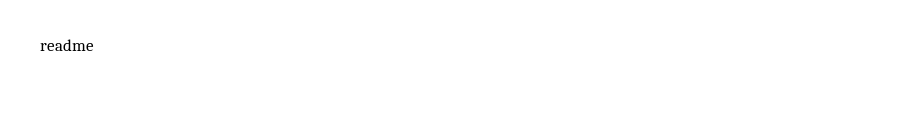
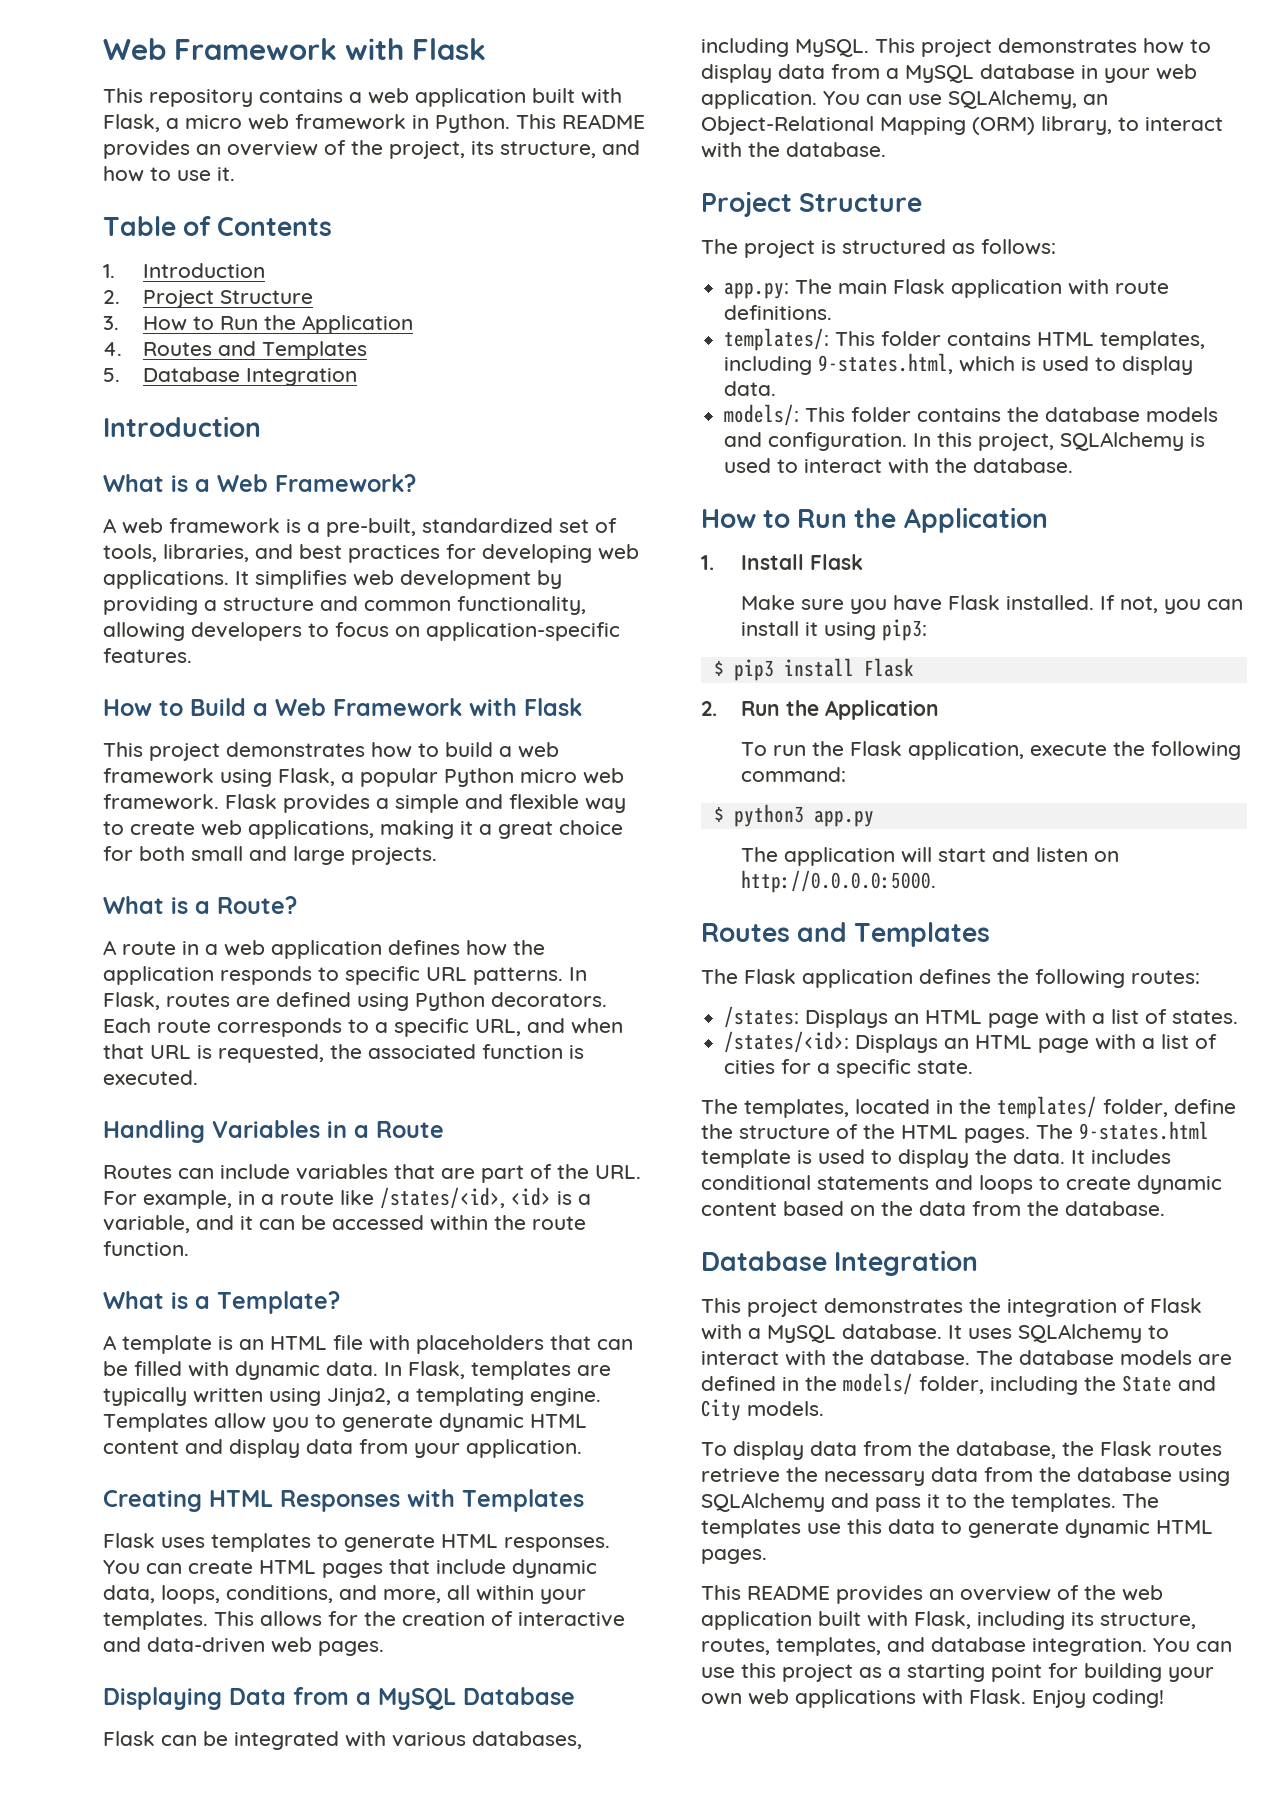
[40,39,94,51] readme -> [103,38,486,60] [103,88,622,107] [103,114,645,133] [103,140,640,159] [103,166,235,182] [103,216,333,236] [103,263,266,278] [103,290,314,308] [103,315,414,334] [103,341,368,360] [103,367,358,386] [103,416,261,437] [103,474,416,492] [103,518,617,537] [103,544,639,563] [103,570,562,589] [103,596,586,615] [103,622,620,641] [103,648,192,663] [103,698,582,716] [103,742,559,761] [103,768,624,787] [103,794,626,813] [103,820,623,839] [103,846,437,865] [103,896,297,914] [103,940,545,959] [103,966,587,985] [103,992,607,1011] [103,1018,623,1037] [103,1044,584,1063] [103,1070,198,1085] [103,1120,444,1143] [103,1164,641,1183] [103,1187,591,1209] [103,1215,586,1233] [103,1241,189,1256] [103,1291,340,1314] [103,1335,633,1354] [103,1361,611,1380] [103,1387,601,1406] [103,1413,587,1432] [103,1439,582,1458] [103,1489,584,1512] [103,1533,610,1552] [103,1559,597,1578] [103,1585,586,1604] [103,1611,625,1630] [103,1637,384,1656] [103,1687,575,1710] [103,1731,582,1750] [701,38,1211,57] [701,64,1197,83] [701,90,1108,109] [701,116,1223,135] [701,142,886,158] [701,191,923,217] [701,239,1056,258] [724,279,1170,299] [724,305,833,320] [724,328,1206,351] [724,353,1194,375] [724,381,777,396] [724,404,1219,426] [724,432,1206,451] [724,458,1074,474] [701,507,1048,533] [701,554,864,570] [741,595,1244,614] [741,619,928,641] [713,658,914,681] [701,700,940,720] [741,741,1242,760] [741,767,847,782] [713,804,874,827] [741,847,1120,866] [741,870,937,893] [701,922,991,947] [701,969,1200,988] [724,1006,1239,1028] [724,1031,1218,1053] [724,1059,974,1078] [701,1096,1236,1119] [701,1121,1209,1143] [701,1149,1171,1168] [701,1175,1222,1194] [701,1201,1165,1216] [701,1250,979,1276] [701,1298,1202,1317] [701,1324,1169,1343] [701,1350,1232,1366] [701,1373,1216,1395] [701,1399,824,1421] [701,1441,1222,1460] [701,1467,1230,1486] [701,1493,1159,1512] [701,1519,1213,1538] [701,1549,767,1564] [701,1585,1163,1604] [701,1611,1196,1630] [701,1637,1232,1656] [701,1663,1214,1682] [701,1689,1164,1708] Web Framework with Flask // This repository contains a web application built with Flask, a micro web framework in Python. This README provides an overview of the project, its structure, and how to use it. // Table of Contents // 1. Introduction // 2. Project Structure // 3. How to Run the Application // 4. Routes and Templates // 5. Database Integration // Introduction // What is a Web Framework? // A web framework is a pre-built, standardized set of tools, libraries, and best practices for developing web applications. It simplifies web development by providing a structure and common functionality, allowing developers to focus on application-specific features. // How to Build a Web Framework with Flask // This project demonstrates how to build a web framework using Flask, a popular Python micro web framework. Flask provides a simple and flexible way to create web applications, making it a great choice for both small and large projects. // What is a Route? // A route in a web application defines how the application responds to specific URL patterns. In Flask, routes are defined using Python decorators. Each route corresponds to a specific URL, and when that URL is requested, the associated function is executed. // Handling Variables in a Route // Routes can include variables that are part of the URL. For example, in a route like /states/<id>, <id> is a variable, and it can be accessed within the route function. // What is a Template? // A template is an HTML file with placeholders that can be filled with dynamic data. In Flask, templates are typically written using Jinja2, a templating engine. Templates allow you to generate dynamic HTML content and display data from your application. // Creating HTML Responses with Templates // Flask uses templates to generate HTML responses. You can create HTML pages that include dynamic data, loops, conditions, and more, all within your templates. This allows for the creation of interactive and data-driven web pages. // Displaying Data from a MySQL Database // Flask can be integrated with various databases, including MySQL. This project demonstrates how to display data from a MySQL database in your web application. You can use SQLAlchemy, an Object-Relational Mapping (ORM) library, to interact with the database. // Project Structure // The project is structured as follows: // app.py: The main Flask application with route definitions. // templates/: This folder contains HTML templates, including 9-states.html, which is used to display data. // models/: This folder contains the database models and configuration. In this project, SQLAlchemy is used to interact with the database. // How to Run the Application // 1. Install Flask // Make sure you have Flask installed. If not, you can install it using pip3: // $ pip3 install Flask // 2. Run the Application // To run the Flask application, execute the following command: // $ python3 app.py // The application will start and listen on http://0.0.0.0:5000. // Routes and Templates // The Flask application defines the following routes: // /states: Displays an HTML page with a list of states. // /states/<id>: Displays an HTML page with a list of cities for a specific state. // The templates, located in the templates/ folder, define the structure of the HTML pages. The 9-states.html template is used to display the data. It includes conditional statements and loops to create dynamic content based on the data from the database. // Database Integration // This project demonstrates the integration of Flask with a MySQL database. It uses SQLAlchemy to interact with the database. The database models are defined in the models/ folder, including the State and City models. // To display data from the database, the Flask routes retrieve the necessary data from the database using SQLAlchemy and pass it to the templates. The templates use this data to generate dynamic HTML pages. // This README provides an overview of the web application built with Flask, including its structure, routes, templates, and database integration. You can use this project as a starting point for building your own web applications with Flask. Enjoy coding!

